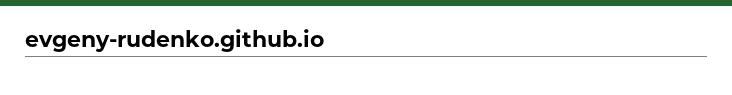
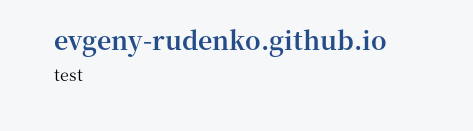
(324, 40) none -> [54,69,83,81] // test

